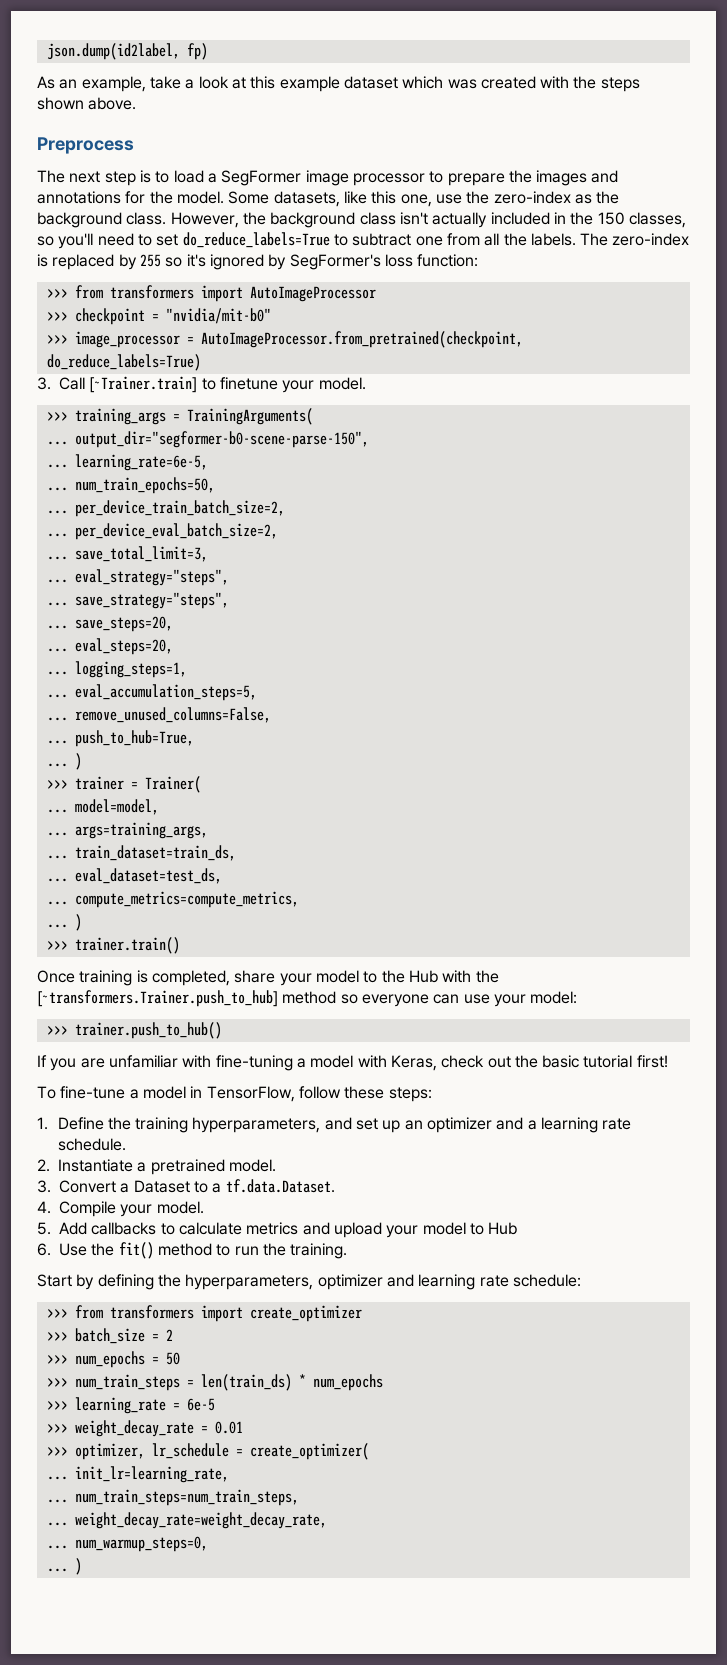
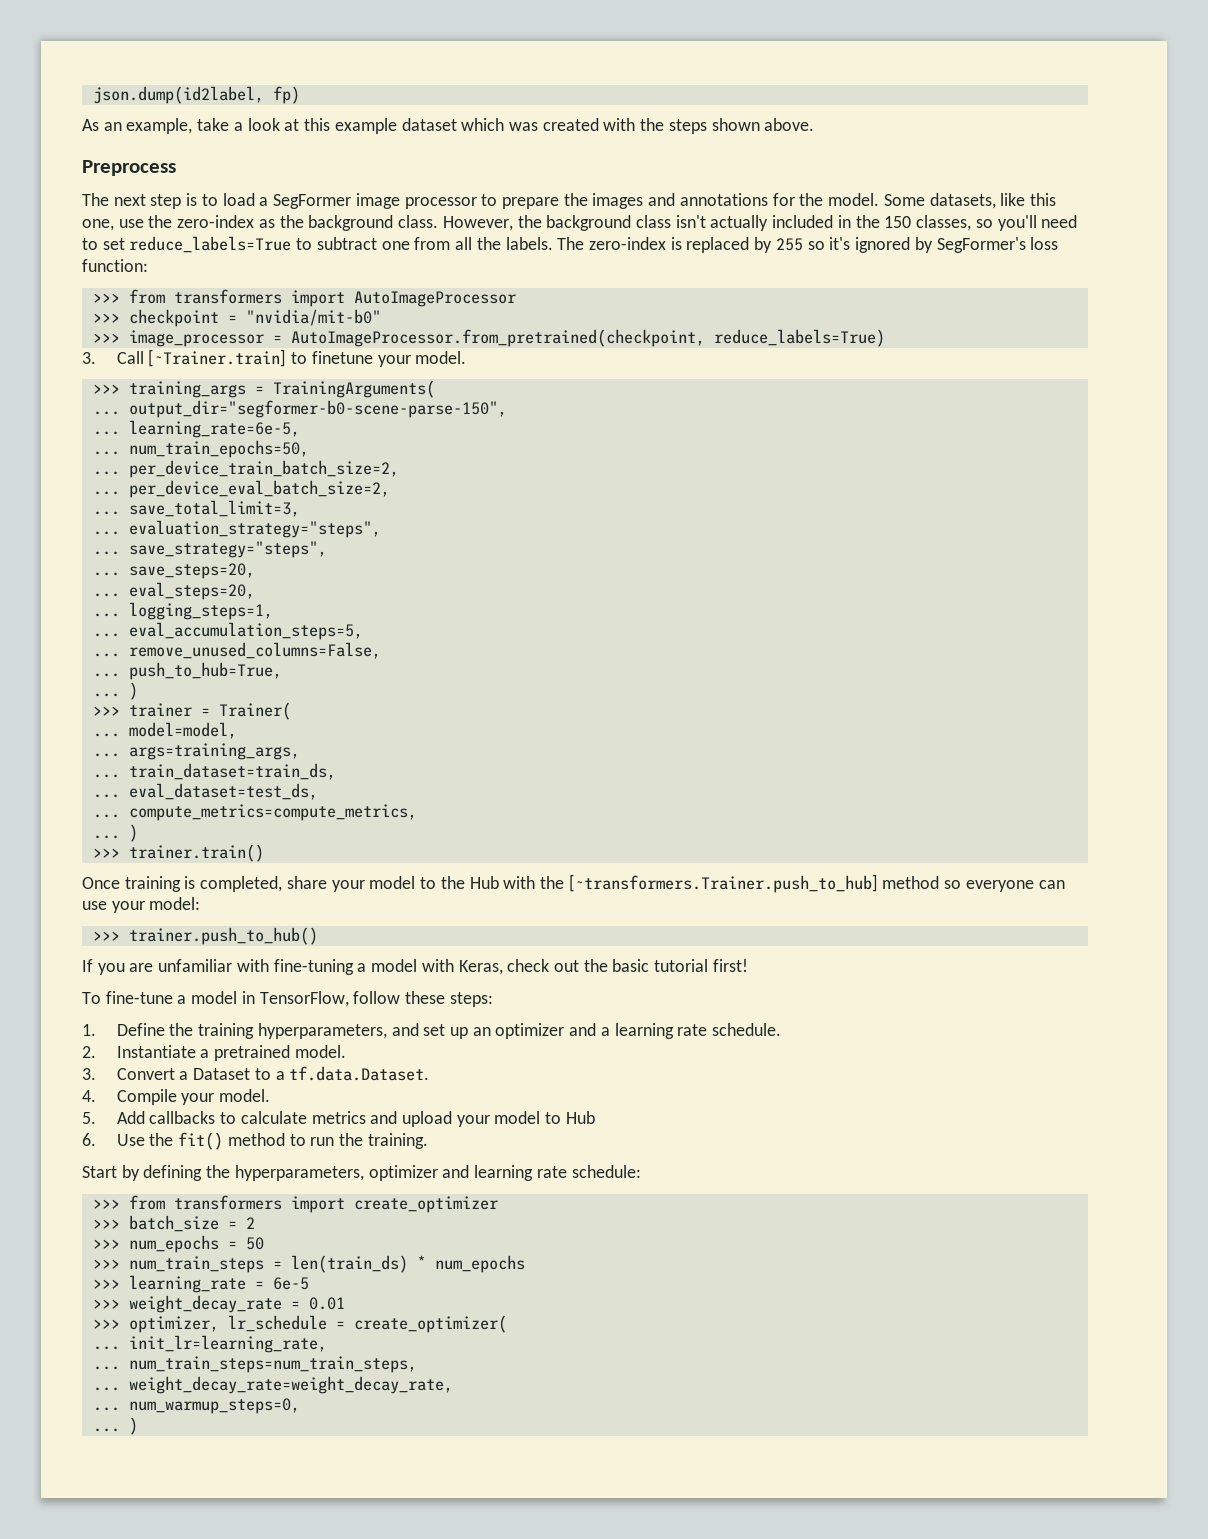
[182,232,330,248] do_reduce_labels=True -> [129,236,292,253] reduce_labels=True
[46,354,201,371] do_reduce_labels=True) -> [713,329,885,347] reduce_labels=True)
[74,569,229,586] eval_strategy="steps", -> [128,520,381,538] evaluation_strategy="steps",

